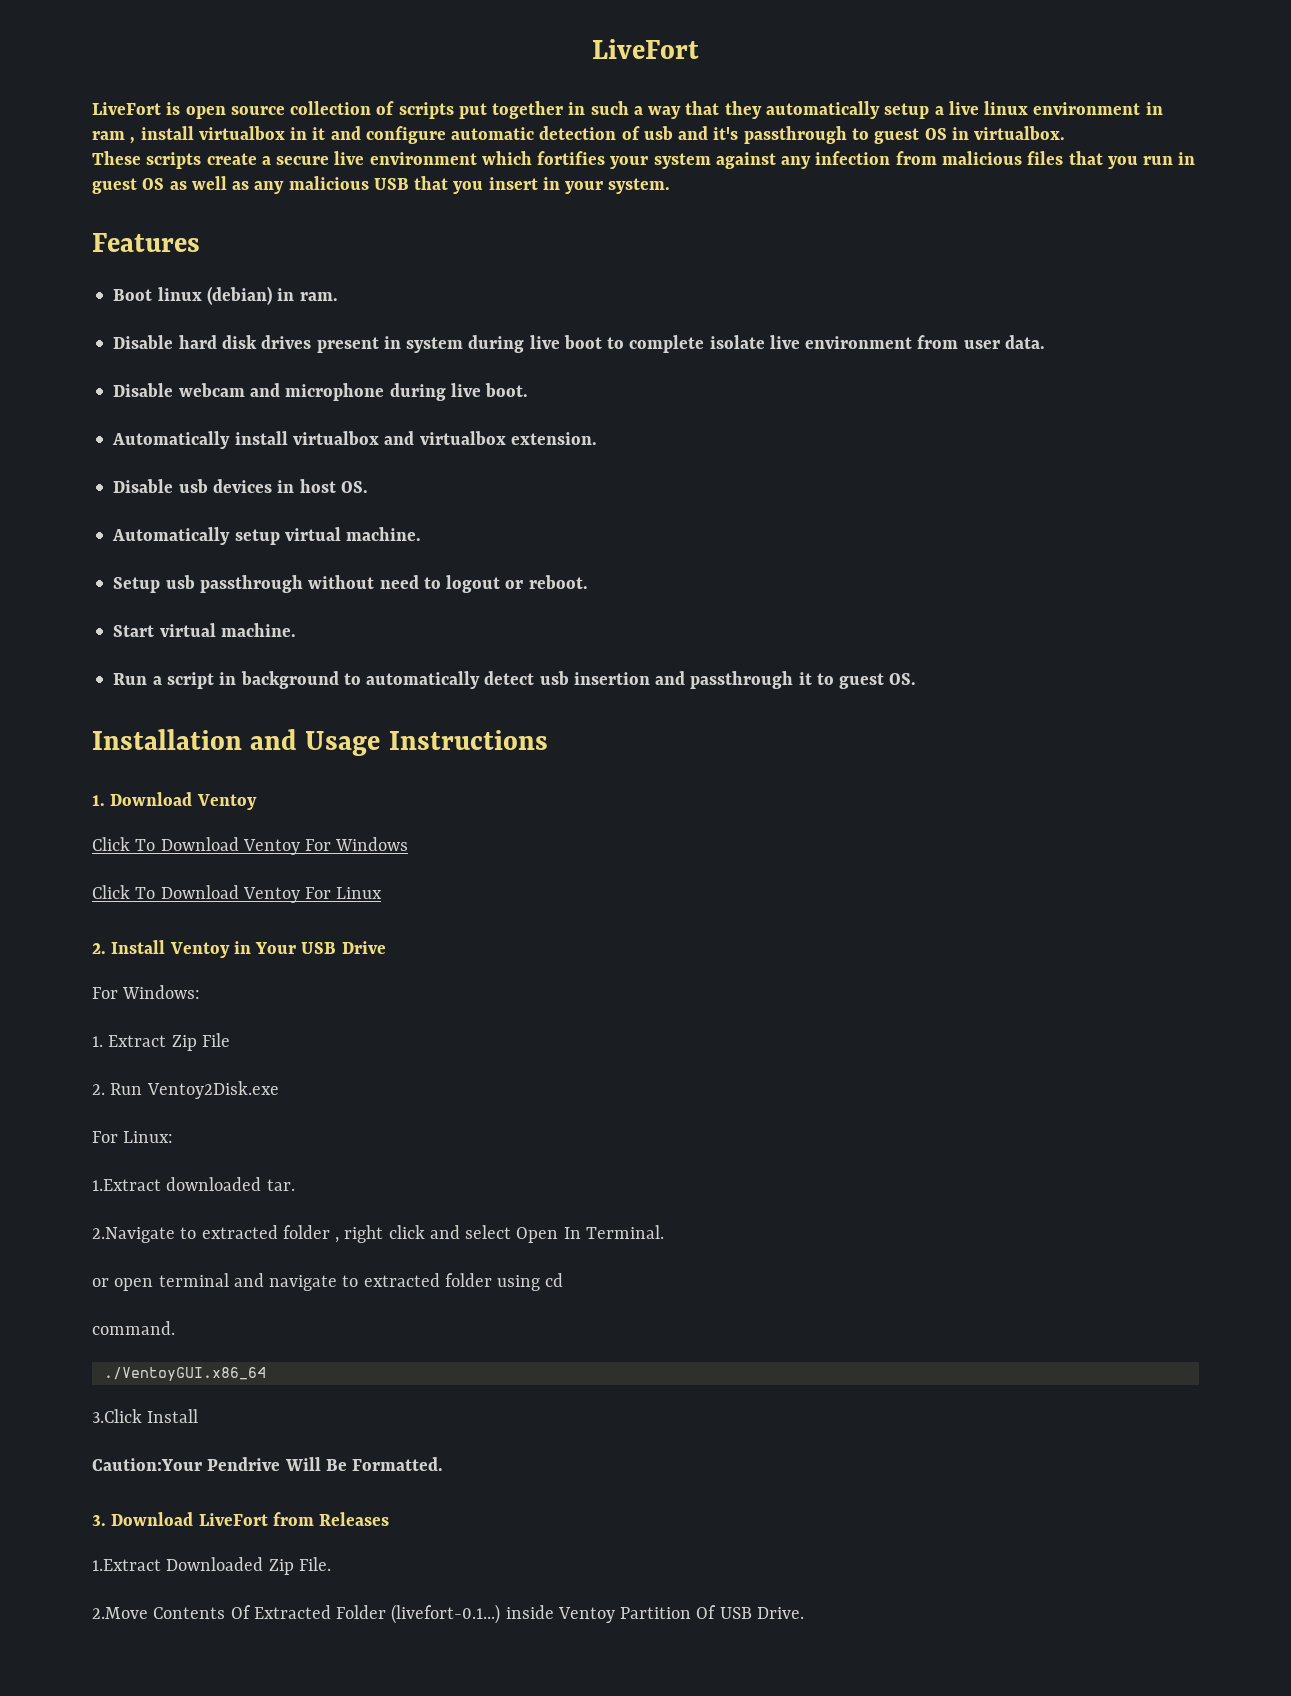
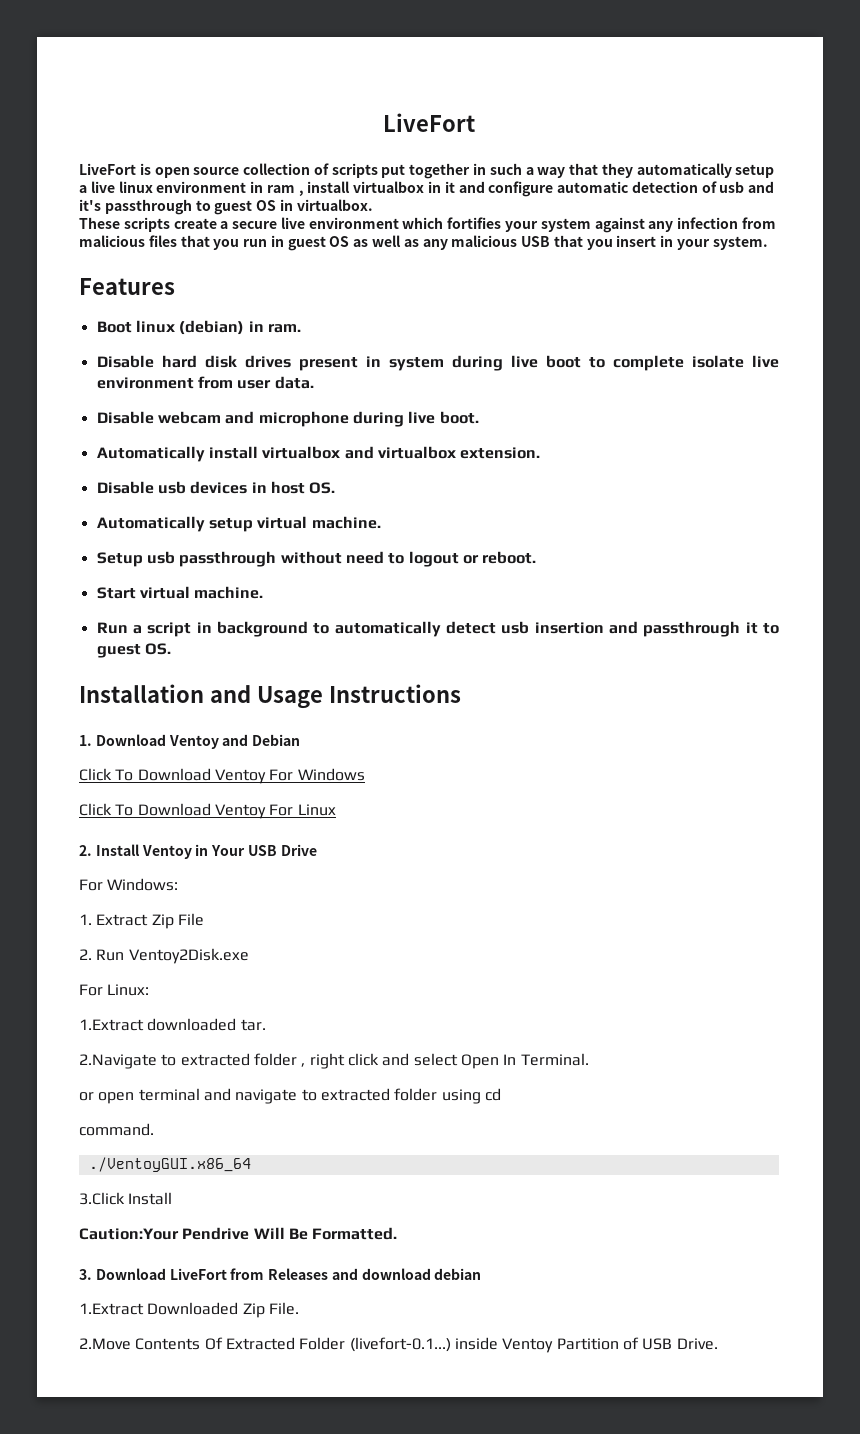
(257, 802) none -> [222,734,301,746] and Debian
(390, 1519) none -> [331,1268,482,1280] and download debian
[696,1605,717,1619] Of -> [622,1337,639,1350] of

